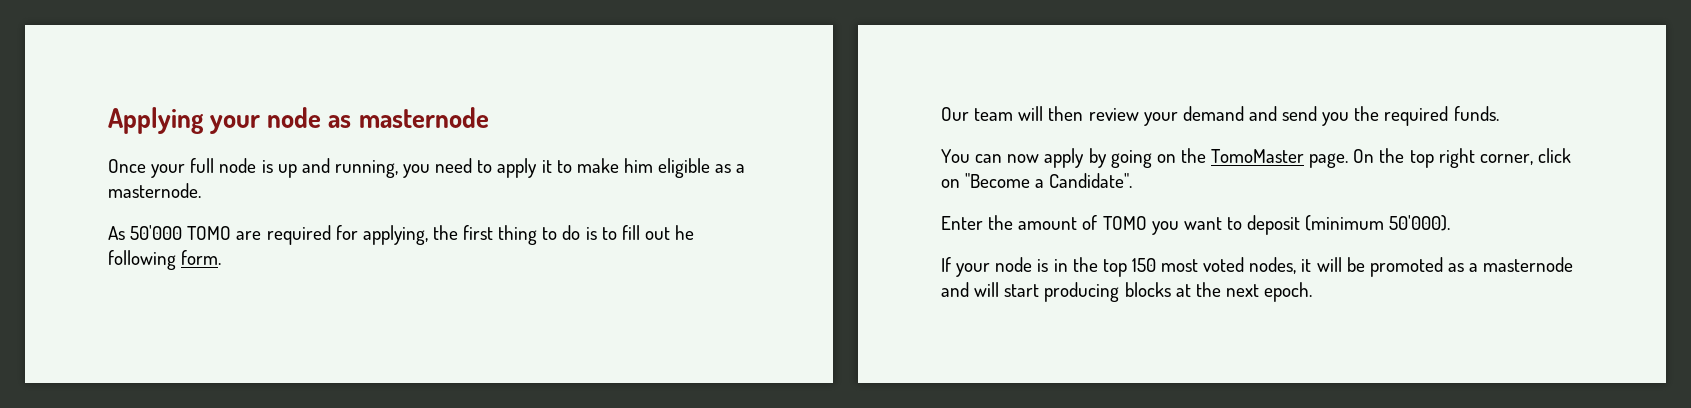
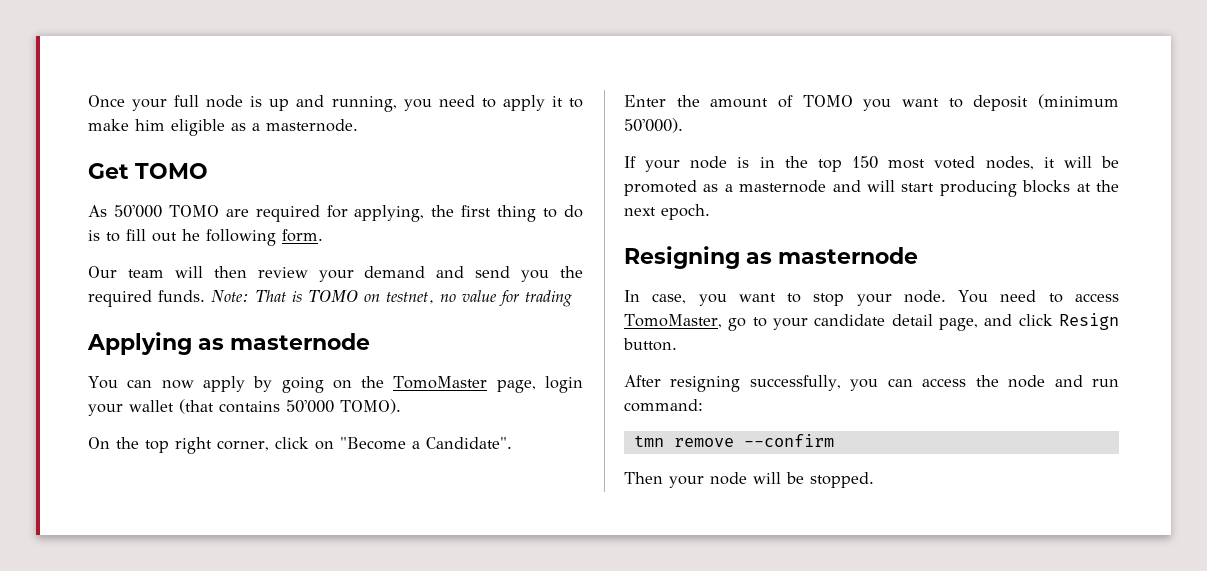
[108,107,489,134] Applying your node as masternode // -> (88, 101) none
(201, 190) none -> [88,163,208,179] // Get TOMO
(1499, 113) none -> [211,290,572,307] [87,332,370,355] Note: That is TOMO on testnet, no value for trading // Applying as masternode
[1309,153,1349,168] page. -> [496,376,583,393] [88,399,401,416] page, login your wallet (that contains 50'000 TOMO). //
(1313, 292) none -> [624,246,918,269] [624,290,1119,306] [624,313,1119,331] [623,338,677,351] [624,375,1119,392] [624,399,703,412] [633,434,834,447] [624,472,874,488] // Resigning as masternode // In case, you want to stop your node. You need to access TomoMaster, go to your candidate detail page, and click Resign button. // After resigning successfully, you can access the node and run command: // tmn remove --confirm // Then your node will be stopped.

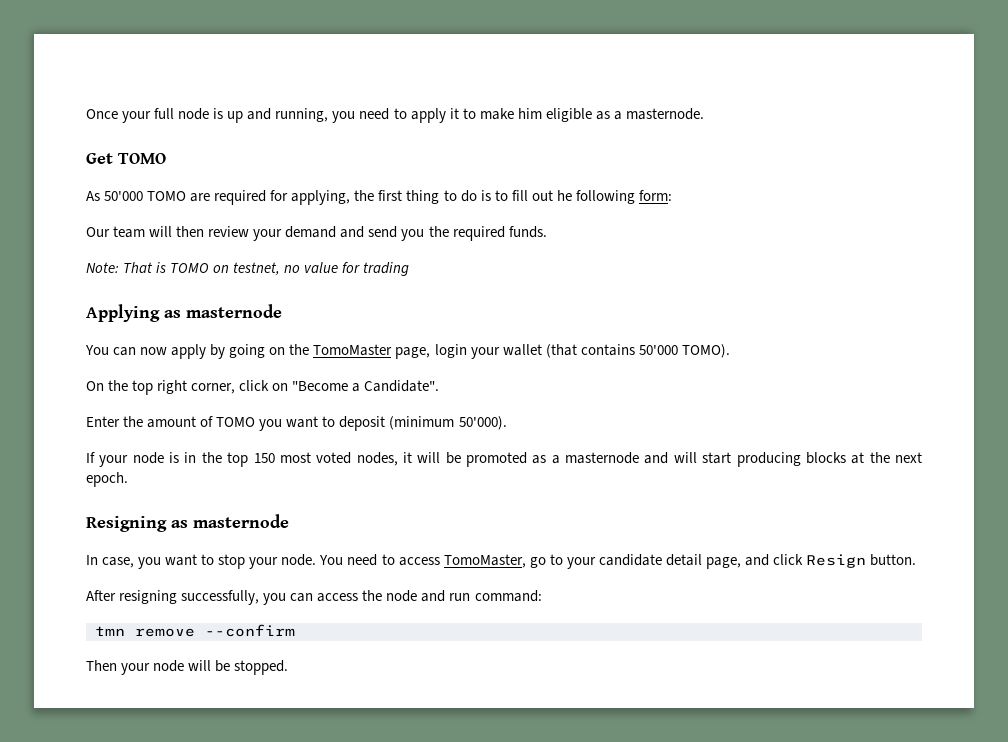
[282,229,323,242] form. -> [638,190,672,201] form:
(205, 296) none -> (547, 232) //

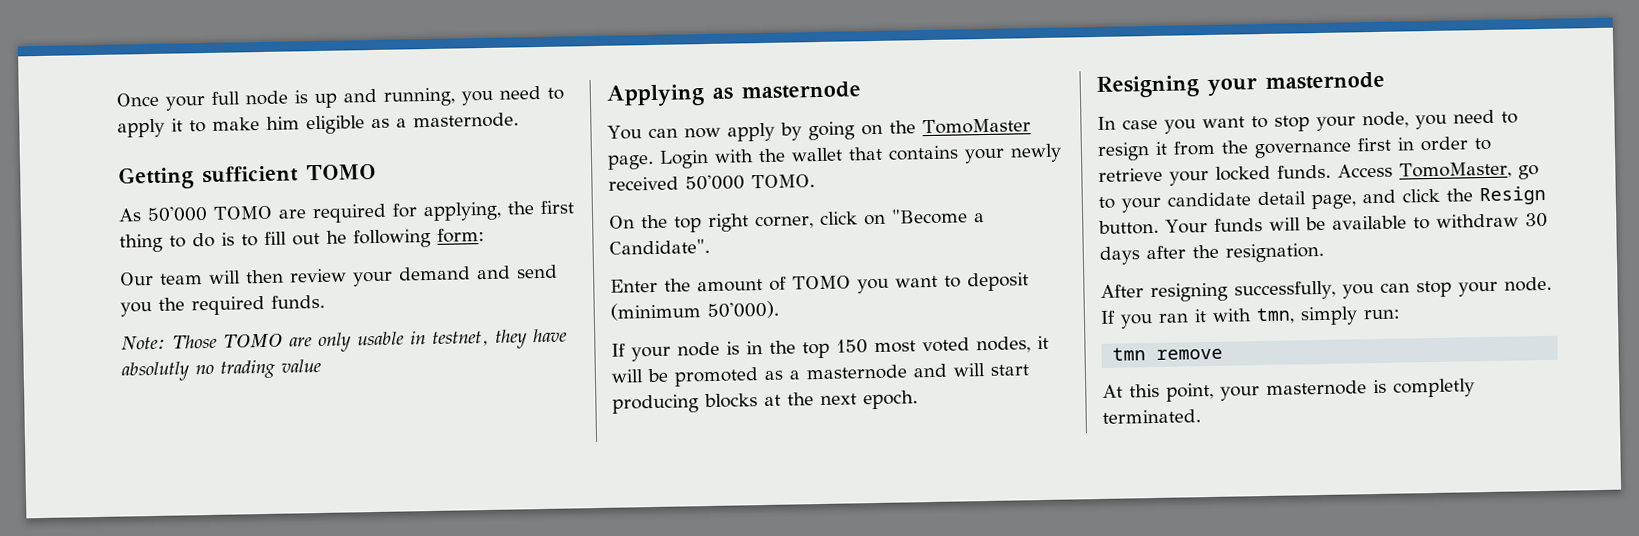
[86,153,113,164] Get -> [118,165,299,190] Getting sufficient
[123,262,301,276] That is TOMO on testnet, no -> [172,328,567,353] [121,359,276,382] Those TOMO are only usable in testnet, they have absolutly no trading
[342,262,410,276] for trading -> (321, 365) none
[395,344,730,359] page, login your wallet (that contains 50'000 TOMO). -> [607,143,1062,170] [608,174,815,191] page. Login with the wallet that contains your newly received 50'000 TOMO.
[171,520,188,528] as -> [1207,77,1257,96] your
[102,557,135,568] case, -> [1122,118,1158,130] case
[281,554,440,566] node. You need to access -> [1362,109,1518,130] [1097,136,1491,161] [1098,163,1393,186] node, you need to resign it from the governance first in order to retrieve your locked funds. Access
(803, 559) none -> [1446,188,1473,202] the
(917, 560) none -> [1165,212,1548,234] [1099,242,1324,265] Your funds will be available to withdraw 30 days after the resignation.
[317,590,542,602] [95,624,295,637] [86,660,289,675] access the node and run command: // tmn remove --confirm // Then your node will be stopped. -> [1415,276,1552,298] [1100,306,1401,329] [1112,347,1224,361] [1102,378,1475,402] [1102,409,1201,424] stop your node. If you ran it with tmn, simply run: // tmn remove // At this point, your masternode is completly terminated.

